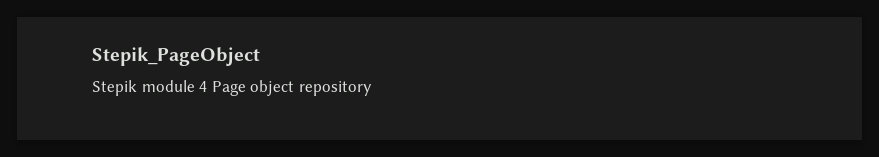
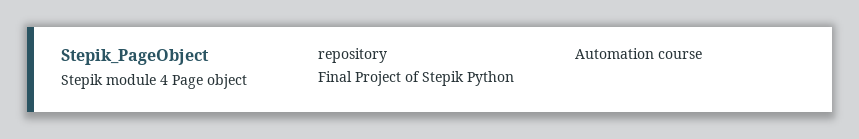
(372, 88) none -> [318,71,514,86] [575,48,702,59] // Final Project of Stepik Python Automation course

